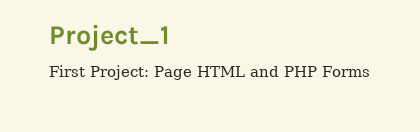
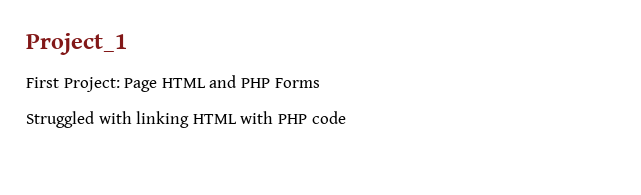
(370, 71) none -> [26,111,346,128] // Struggled with linking HTML with PHP code

